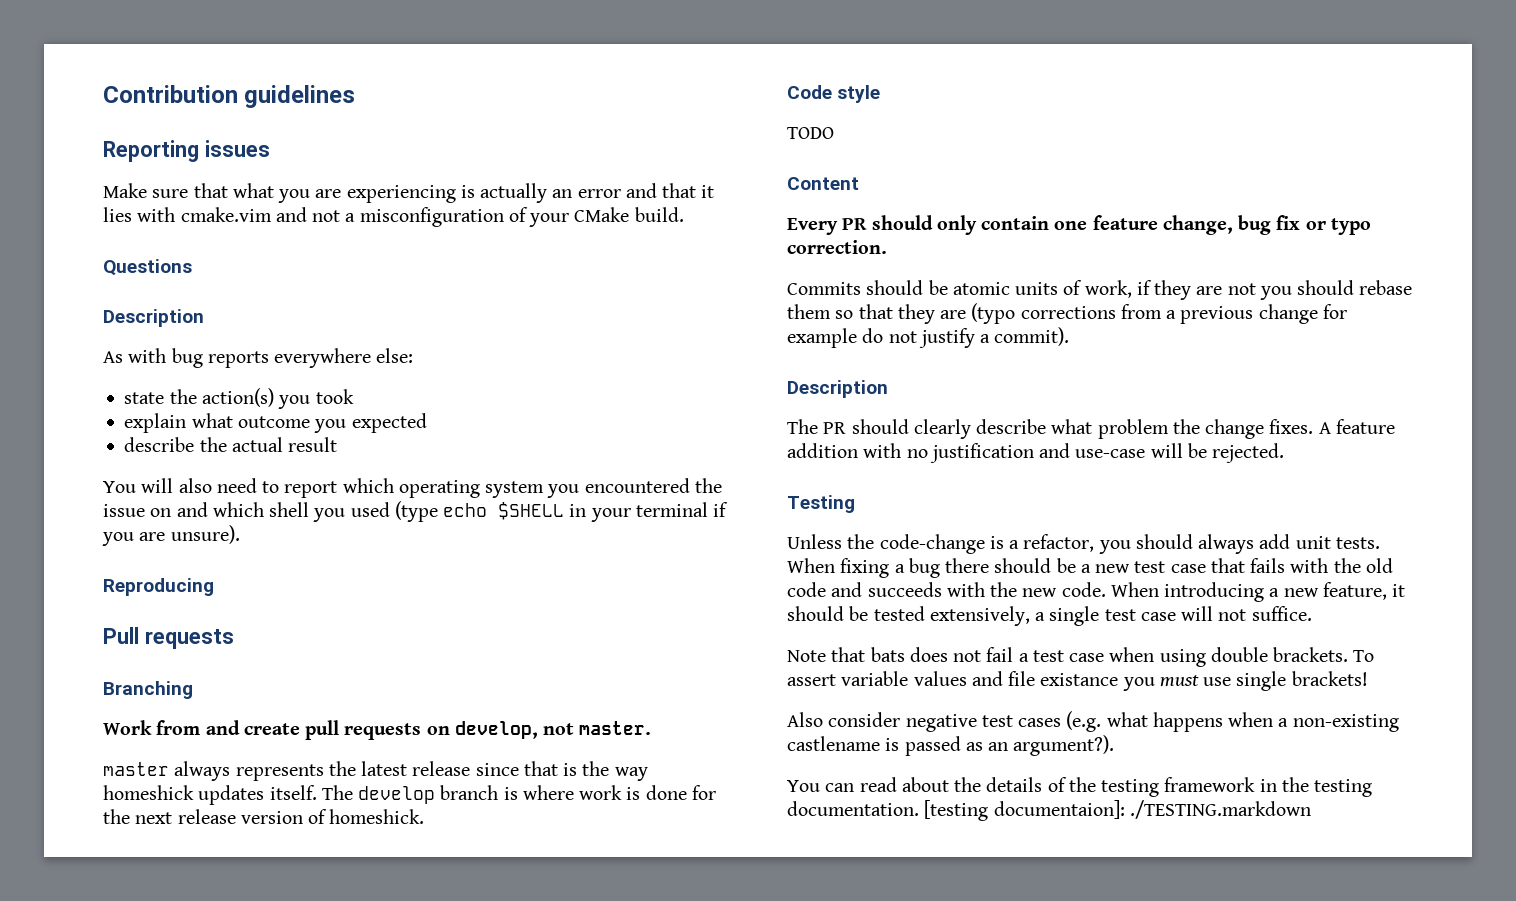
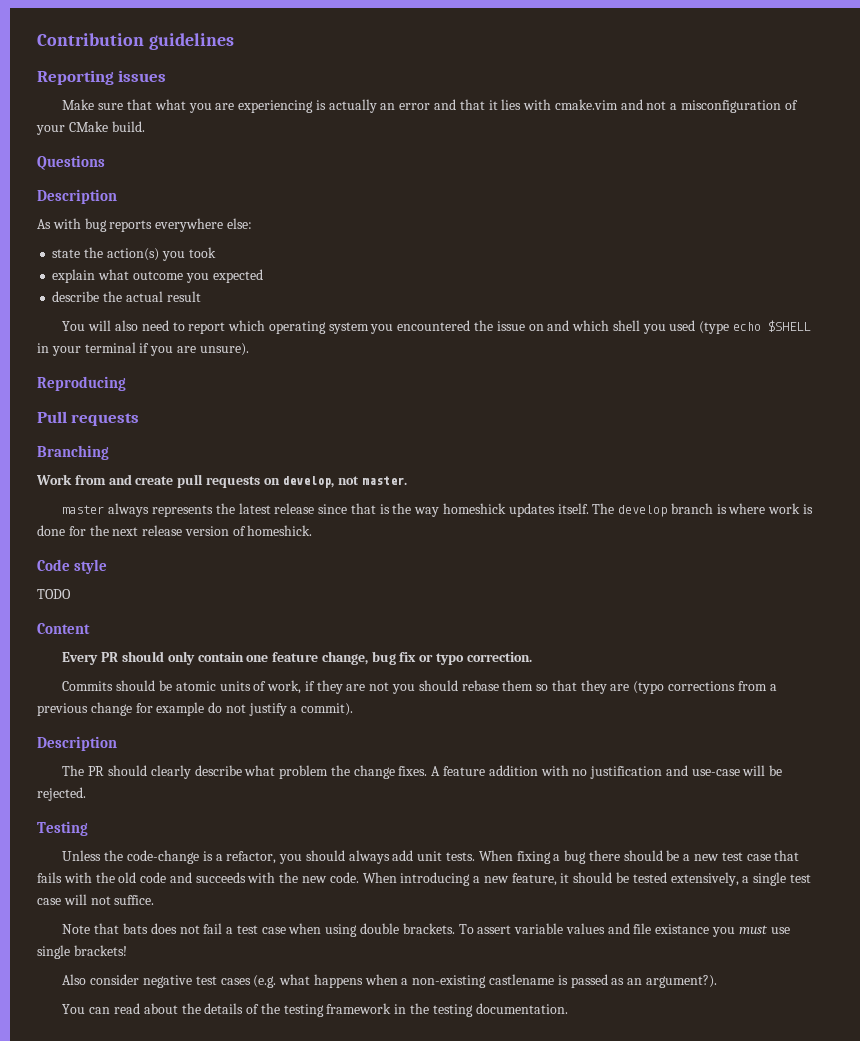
[924,800,1311,821] [testing documentaion]: ./TESTING.markdown -> (568, 1008) none

